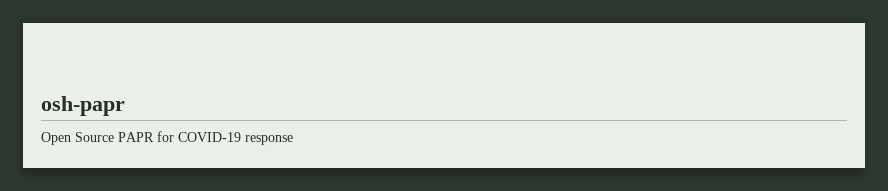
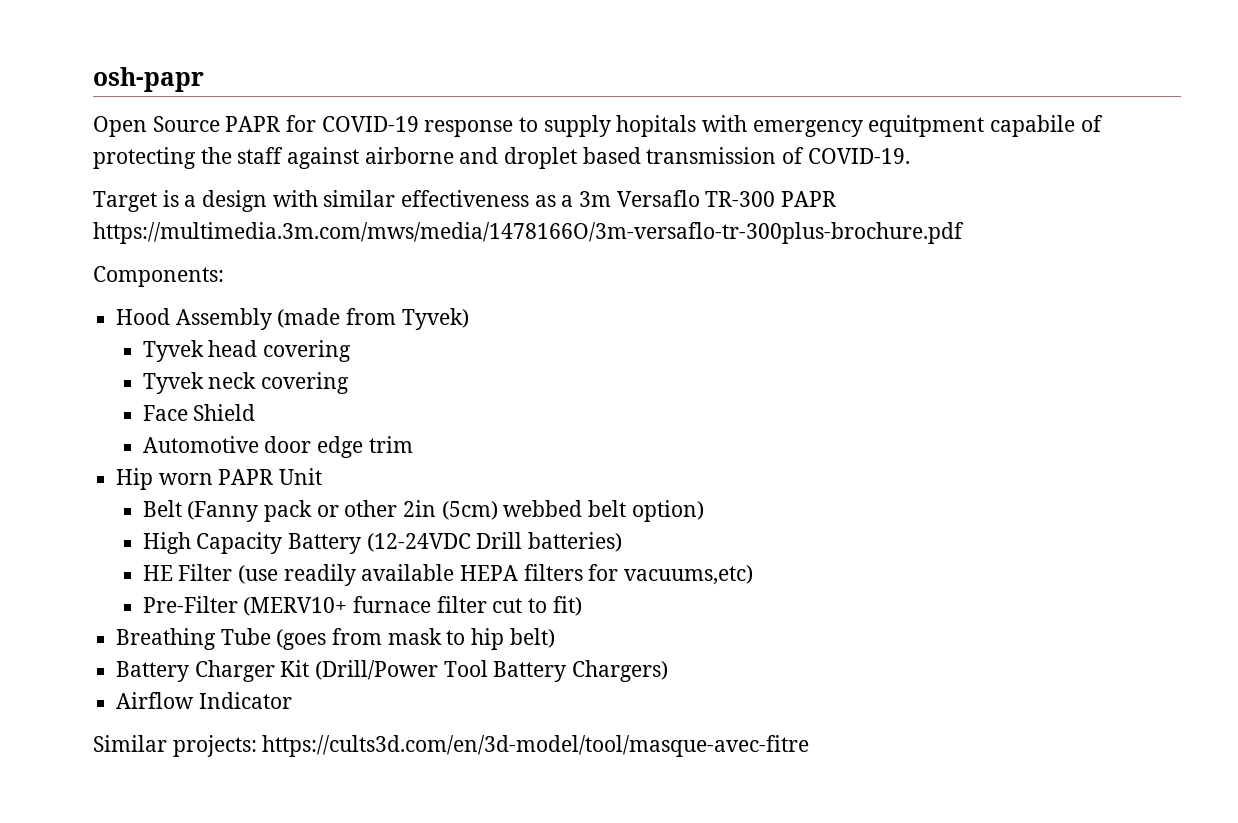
(293, 140) none -> [519,115,1103,137] [93,147,910,169] [93,190,837,212] [93,222,964,244] [93,266,224,287] [116,308,469,330] [142,340,351,362] [142,372,349,394] [142,404,256,421] [142,436,413,458] [116,468,323,490] [142,500,704,522] [142,532,622,554] [142,564,753,586] [142,596,582,616] [116,628,555,650] [116,660,669,682] [116,692,292,709] [93,735,810,757] to supply hopitals with emergency equitpment capabile of protecting the staff against airborne and droplet based transmission of COVID-19. // Target is a design with similar effectiveness as a 3m Versaflo TR-300 PAPR https://multimedia.3m.com/mws/media/1478166O/3m-versaflo-tr-300plus-brochure.pdf // Components: // Hood Assembly (made from Tyvek) // Tyvek head covering // Tyvek neck covering // Face Shield // Automotive door edge trim // Hip worn PAPR Unit // Belt (Fanny pack or other 2in (5cm) webbed belt option) // High Capacity Battery (12-24VDC Drill batteries) // HE Filter (use readily available HEPA filters for vacuums,etc) // Pre-Filter (MERV10+ furnace filter cut to fit) // Breathing Tube (goes from mask to hip belt) // Battery Charger Kit (Drill/Power Tool Battery Chargers) // Airflow Indicator // Similar projects: https://cults3d.com/en/3d-model/tool/masque-avec-fitre

